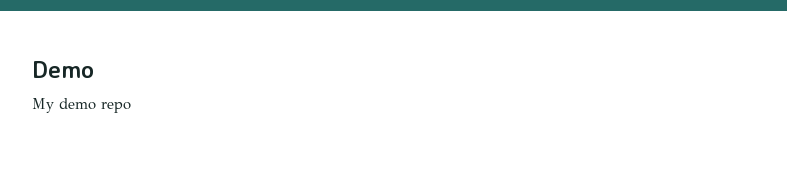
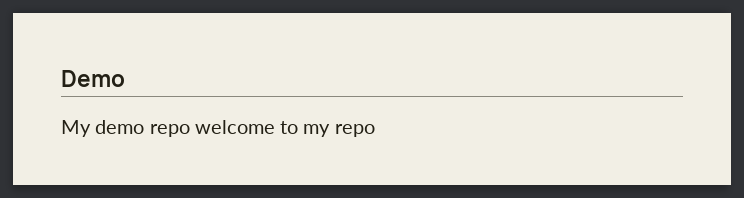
(131, 107) none -> [194,120,375,137] welcome to my repo

